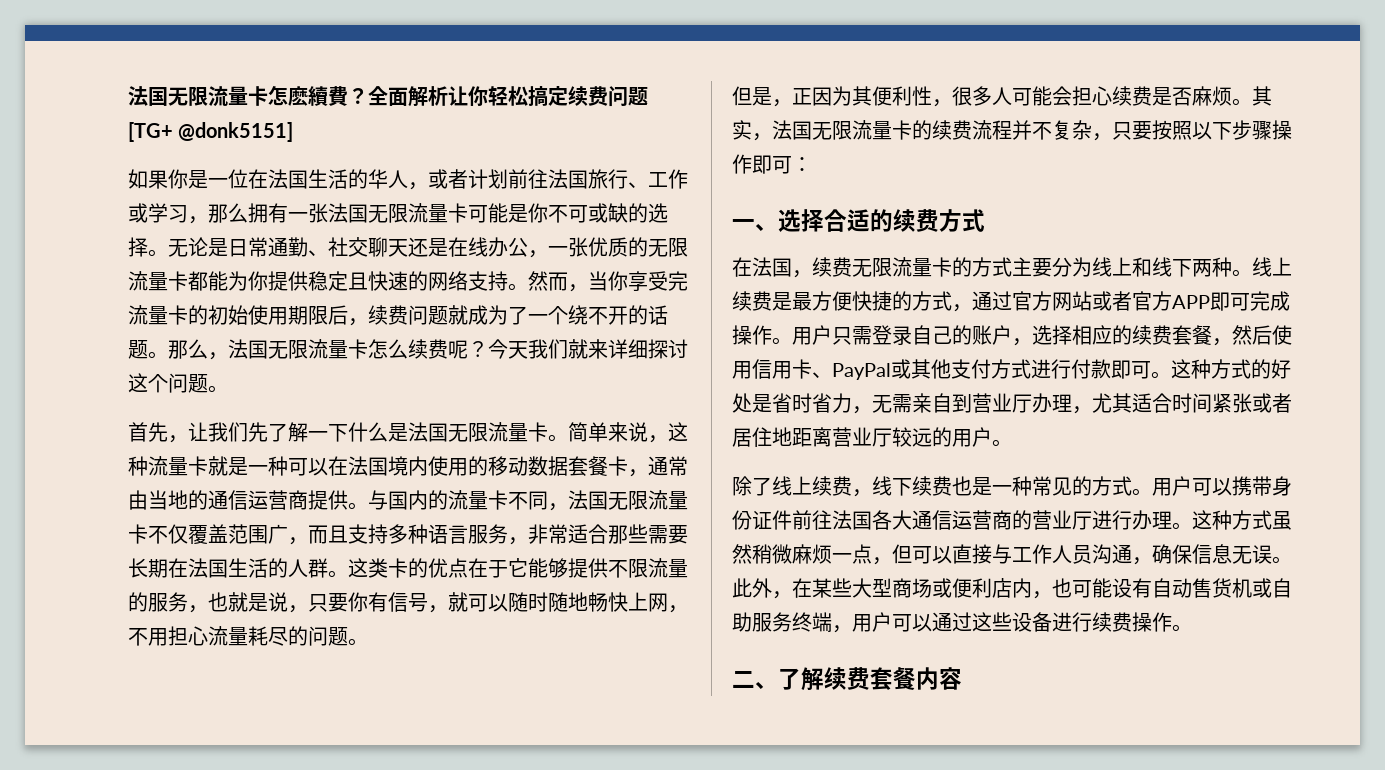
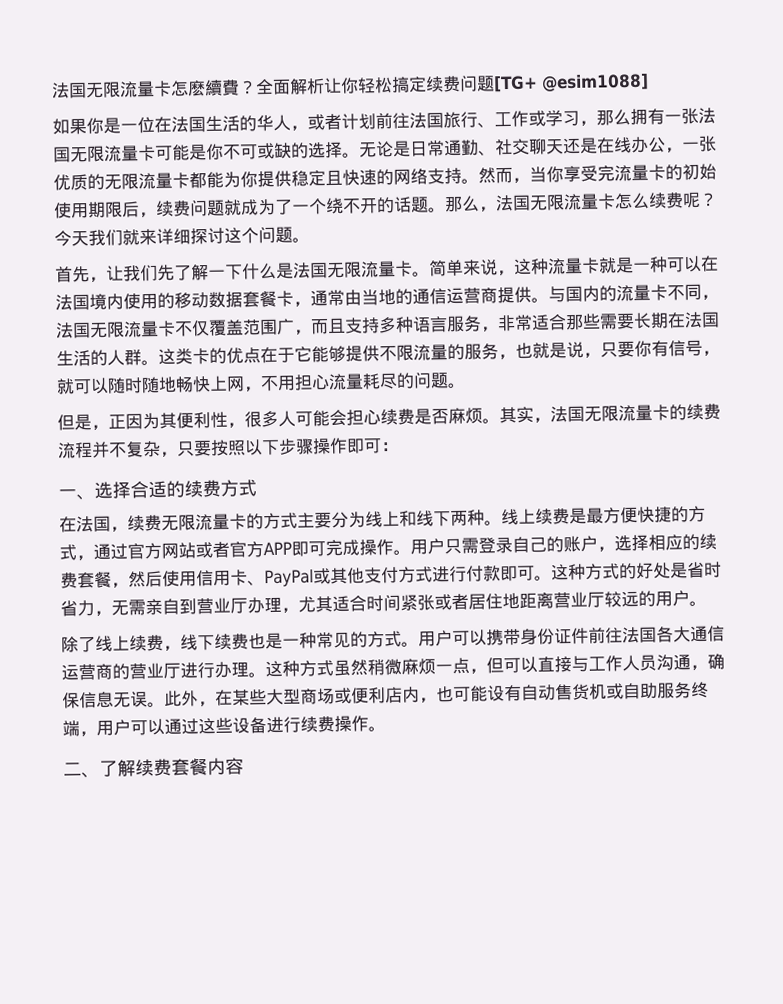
[178,122,294,142] @donk5151] -> [541,73,649,92] @esim1088]

